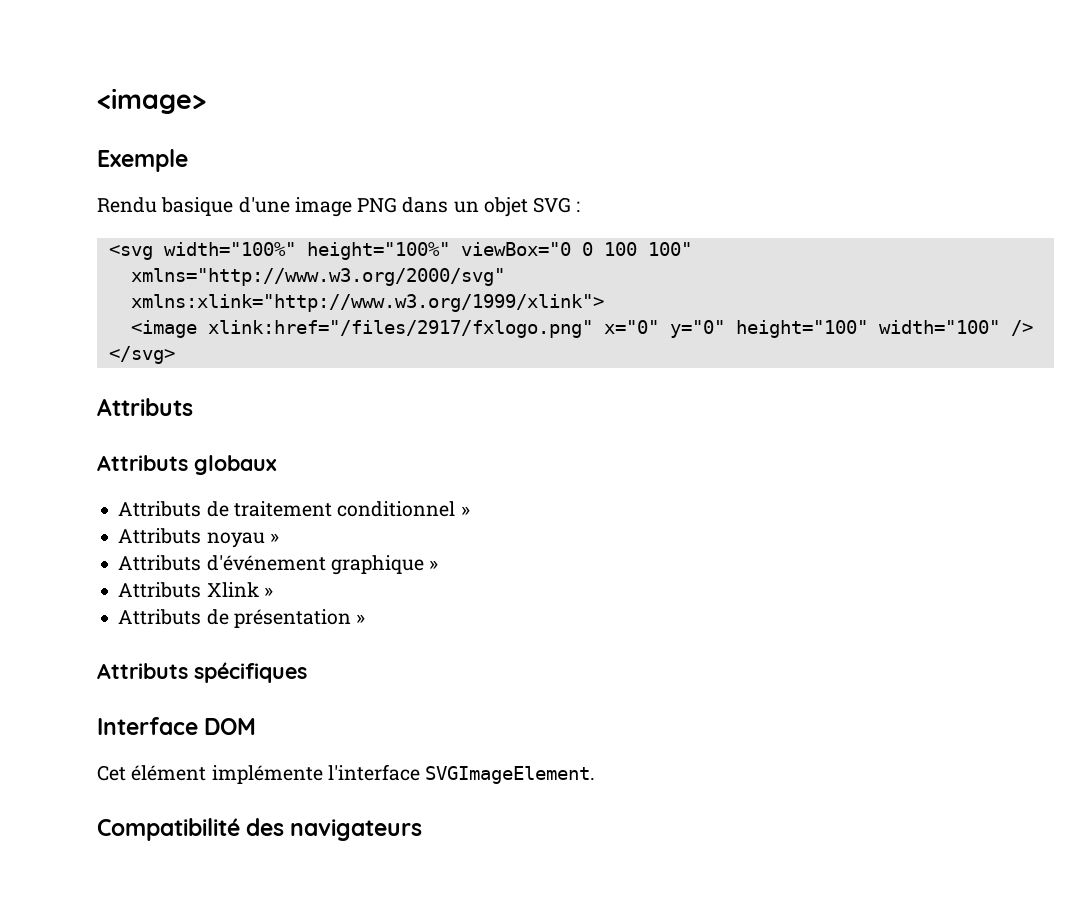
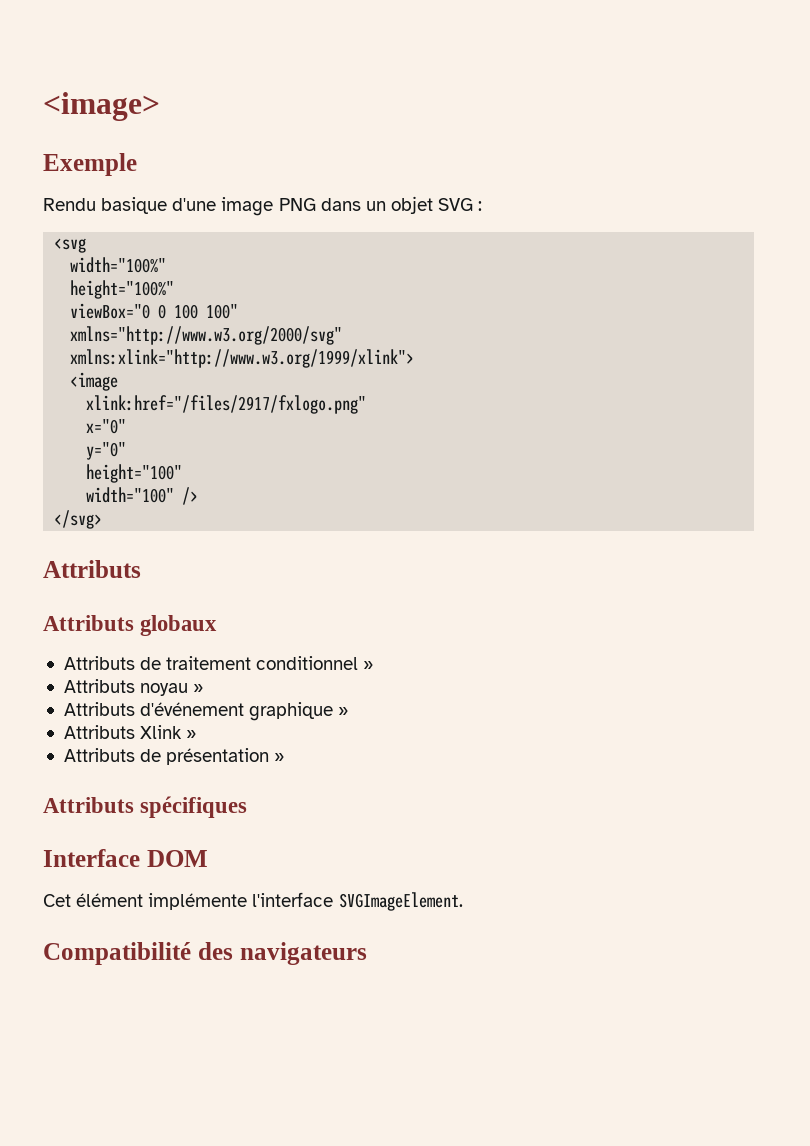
(153, 252) none -> (87, 245) //
(296, 249) none -> (167, 265) //
(450, 251) none -> (175, 289) //
(197, 329) none -> (119, 381) //
(593, 329) none -> (367, 404) //
(659, 327) none -> (127, 426) //
(725, 329) none -> (127, 451) //
(868, 329) none -> (183, 473) //

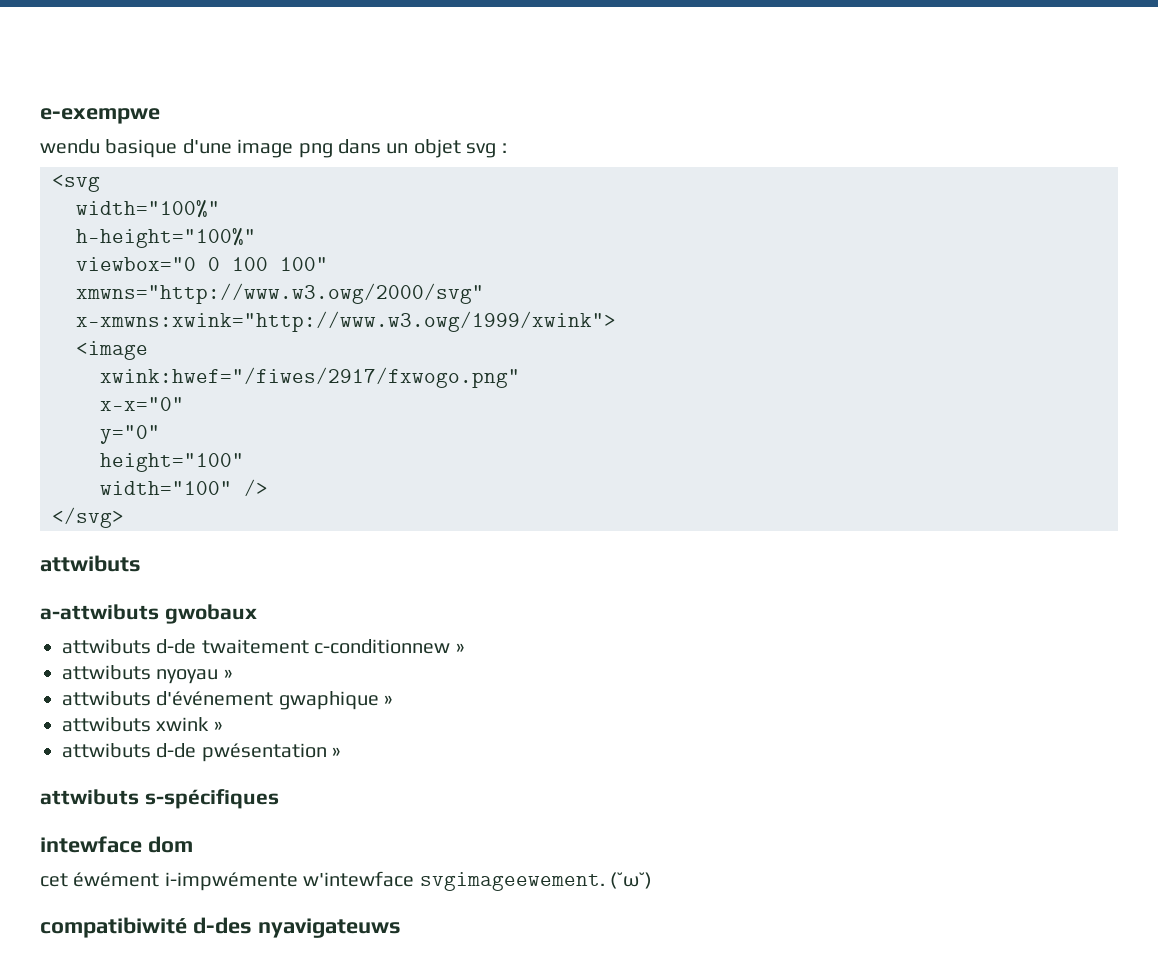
[43,92,160,121] [43,153,137,176] [43,198,96,211] <image> // Exemple // Rendu -> [40,108,160,124] [40,139,100,154] e-exempwe // wendu
[278,198,316,211] PNG -> [298,143,333,158] png
[438,198,474,211] SVG -> [466,143,497,158] svg
[70,280,175,299] [70,303,151,319] height="100%" // viewBox="0 -> [76,228,256,248] [76,257,196,271] h-height="100%" // viewbox="0
[70,326,343,345] [70,349,415,368] xmlns="http://www.w3.org/2000/svg" // xmlns:xlink="http://www.w3.org/1999/xlink"> -> [76,283,484,304] [76,311,616,332] xmwns="http://www.w3.owg/2000/svg" // x-xmwns:xwink="http://www.w3.owg/1999/xwink">
[86,395,367,414] [86,419,127,434] xlink:href="/files/2917/fxlogo.png" // x="0" -> [100,367,520,388] [100,397,184,411] xwink:hwef="/fiwes/2917/fxwogo.png" // x-x="0"
[43,560,141,578] [43,615,218,636] [63,656,375,670] [63,679,205,696] [63,702,350,721] [63,725,198,739] [63,748,286,765] [43,796,248,818] [43,849,208,867] [43,892,463,911] [43,942,367,965] Attributs // Attributs globaux // Attributs de traitement conditionnel » // Attributs noyau » // Attributs d'événement graphique » // Attributs Xlink » // Attributs de présentation » // Attributs spécifiques // Interface DOM // Cet élément implémente l'interface SVGImageElement. // Compatibilité des navigateurs -> [40,555,141,572] [40,604,257,624] [62,639,465,654] [62,665,233,684] [62,691,394,710] [62,717,223,732] [62,743,342,762] [40,789,279,809] [40,836,193,853] [40,871,652,891] [40,917,401,938] attwibuts // a-attwibuts gwobaux // attwibuts d-de twaitement c-conditionnew » // attwibuts nyoyau » // attwibuts d'événement gwaphique » // attwibuts xwink » // attwibuts d-de pwésentation » // attwibuts s-spécifiques // intewface dom // cet éwément i-impwémente w'intewface svgimageewement. (˘ω˘) // compatibiwité d-des nyavigateuws

